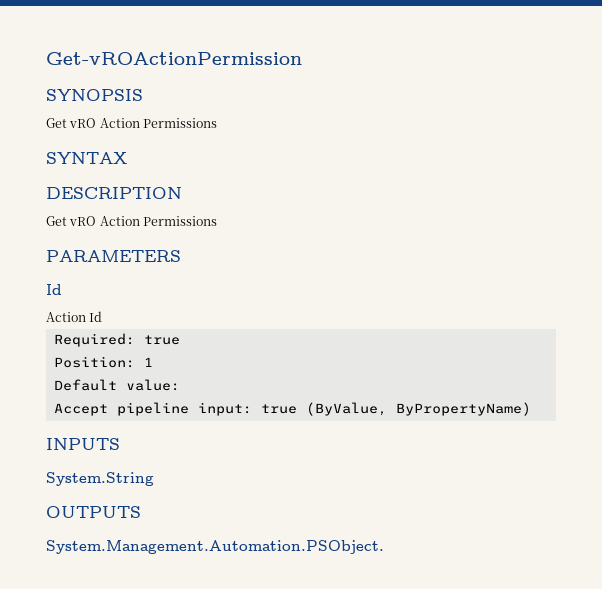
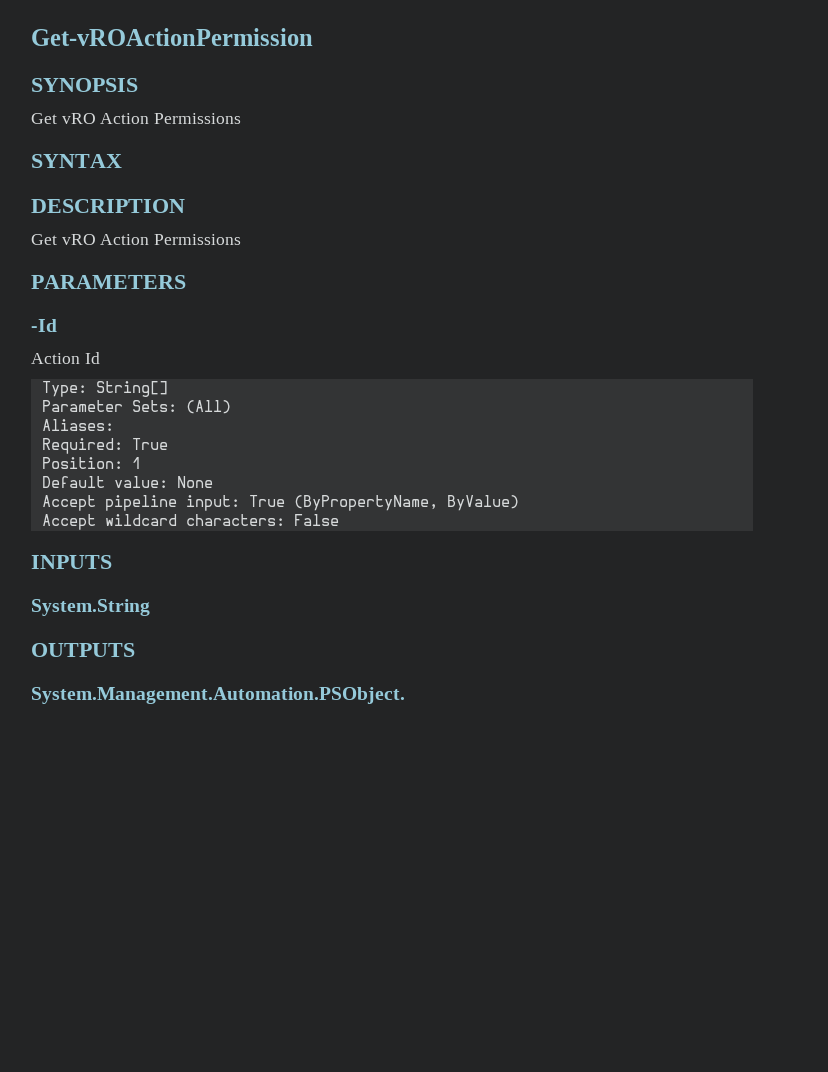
[46,284,62,295] Id -> [31,319,57,332] -Id
(103, 316) none -> [41,381,168,397] [41,400,231,414] [41,419,114,431] // Type: String[] // Parameter Sets: (All) // Aliases:
[143,335,180,345] true -> [131,438,168,450] True
[125,379,180,391] value: -> [113,476,213,488] value: None
[260,402,531,416] true (ByValue, ByPropertyName) -> [248,495,519,511] [41,514,339,530] True (ByPropertyName, ByValue) // Accept wildcard characters: False

